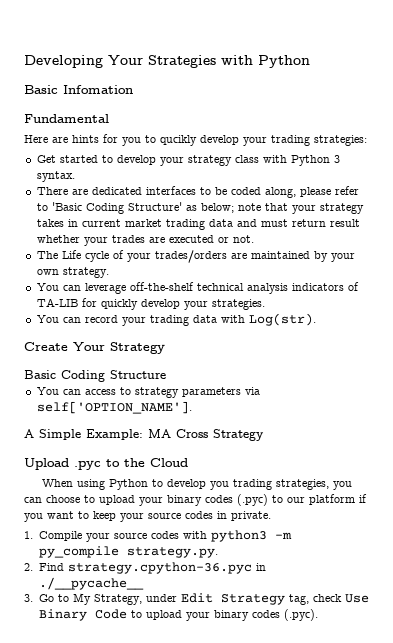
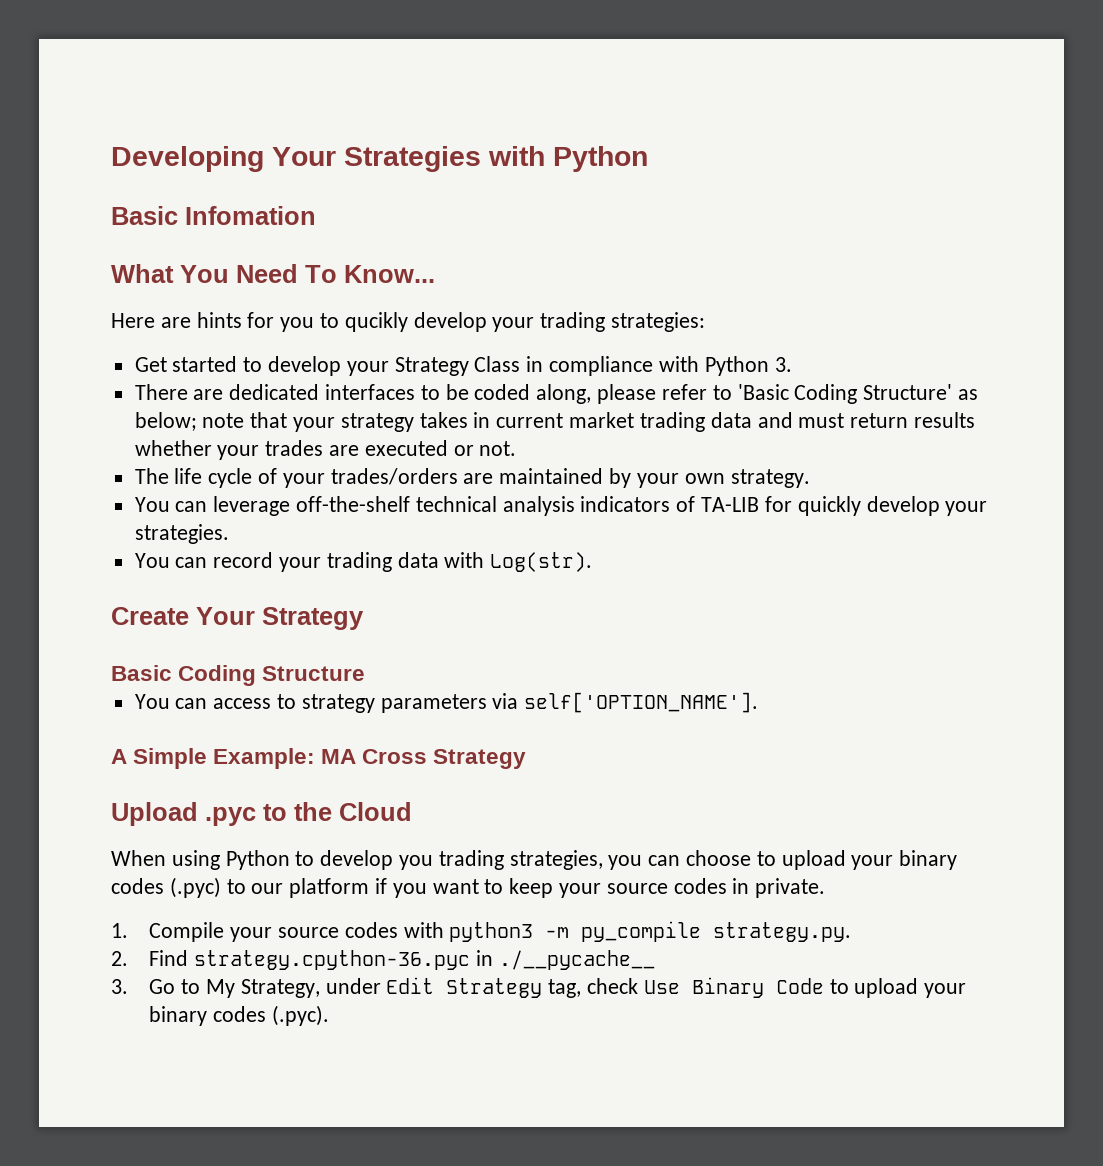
[24,114,109,123] Fundamental -> [111,264,435,283] What You Need To Know...
[187,155,340,166] [36,171,75,182] strategy class with Python 3 syntax. -> [394,356,792,376] Strategy Class in compliance with Python 3.
[329,219,360,227] result -> [913,412,975,428] results
[61,250,81,259] Life -> [174,468,203,484] life

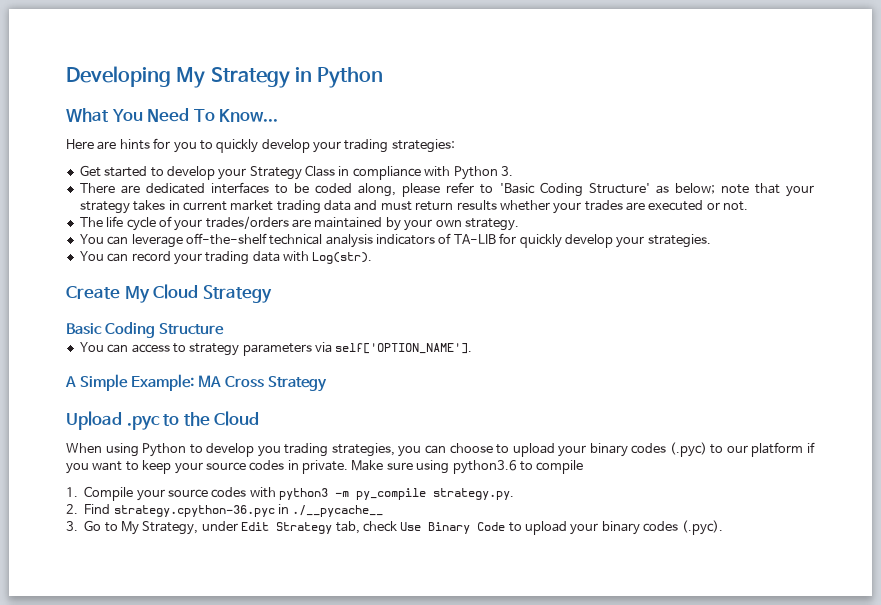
[272,146,648,172] [111,206,316,225] Your Strategies with Python // Basic Infomation -> [176,67,384,88] My Strategy in Python
[344,312,408,332] qucikly -> [216,139,259,153] quickly
[196,607,255,625] Your -> [124,284,199,303] My Cloud
(826, 888) none -> [351,460,584,474] Make sure using python3.6 to compile
[548,979,582,998] tag, -> [335,521,360,534] tab,

